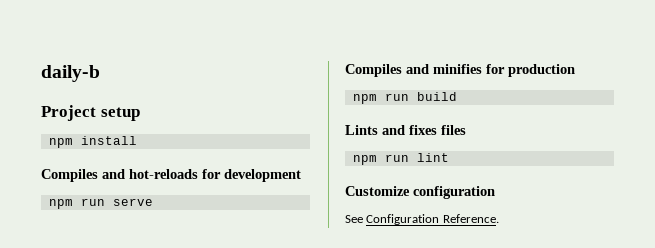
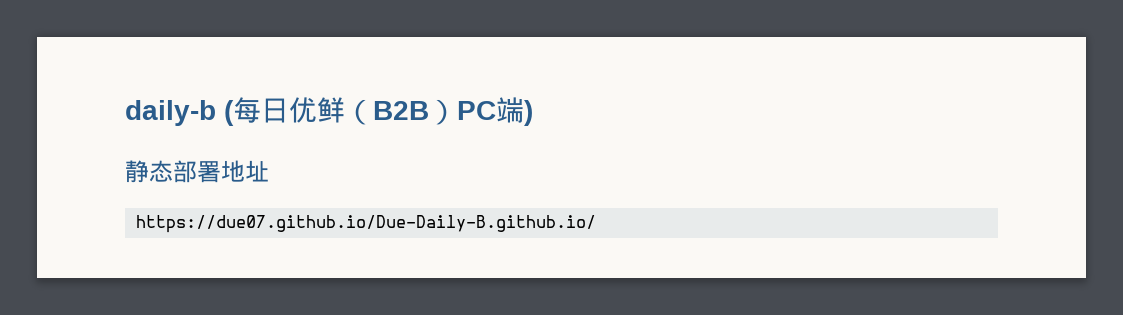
[41,105,140,121] [48,136,137,148] [41,169,301,182] [48,198,153,209] [345,64,575,77] [352,92,457,104] [345,125,466,135] [352,153,449,165] [345,186,495,199] [345,214,499,225] // Project setup // npm install // Compiles and hot-reloads for development // npm run serve // Compiles and minifies for production // npm run build // Lints and fixes files // npm run lint // Customize configuration // See Configuration Reference. -> [224,97,533,126] [125,160,269,183] [135,215,596,233] (每日优鲜（B2B）PC端) // 静态部署地址 // https://due07.github.io/Due-Daily-B.github.io/

